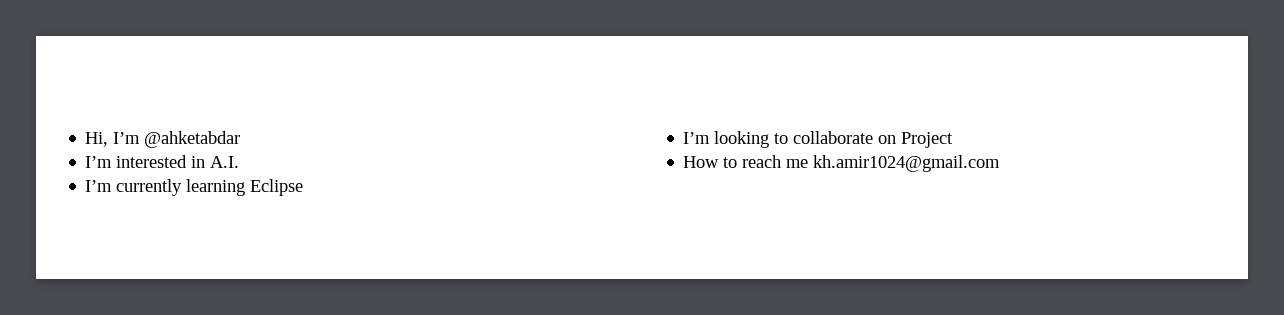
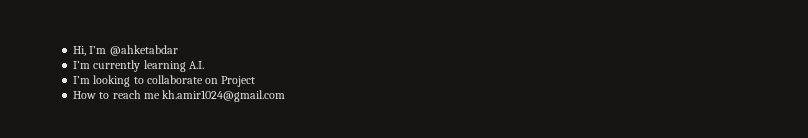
[85,155,240,168] // I’m interested in A.I. -> (178, 50) none
[250,179,304,196] Eclipse -> [188,61,204,69] A.I.

